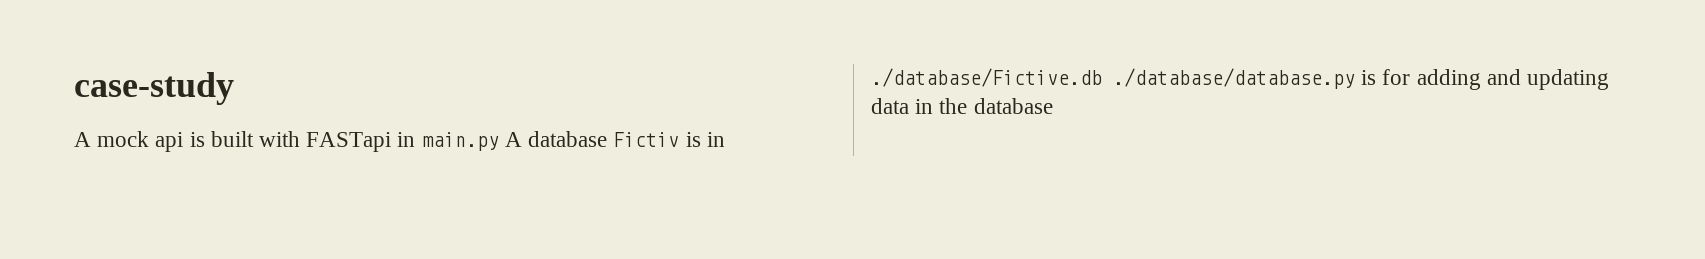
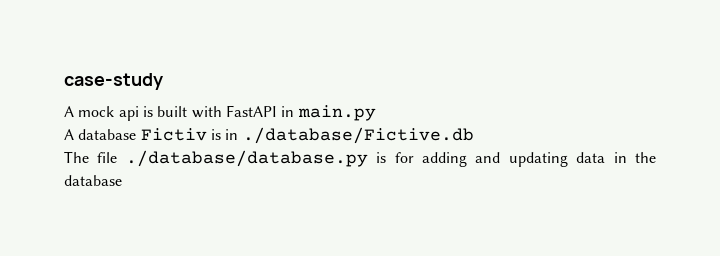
[306,132,392,152] FASTapi -> [225,105,277,117] FastAPI
(499, 141) none -> (376, 113) //
(1102, 77) none -> [64,151,118,163] // The file

